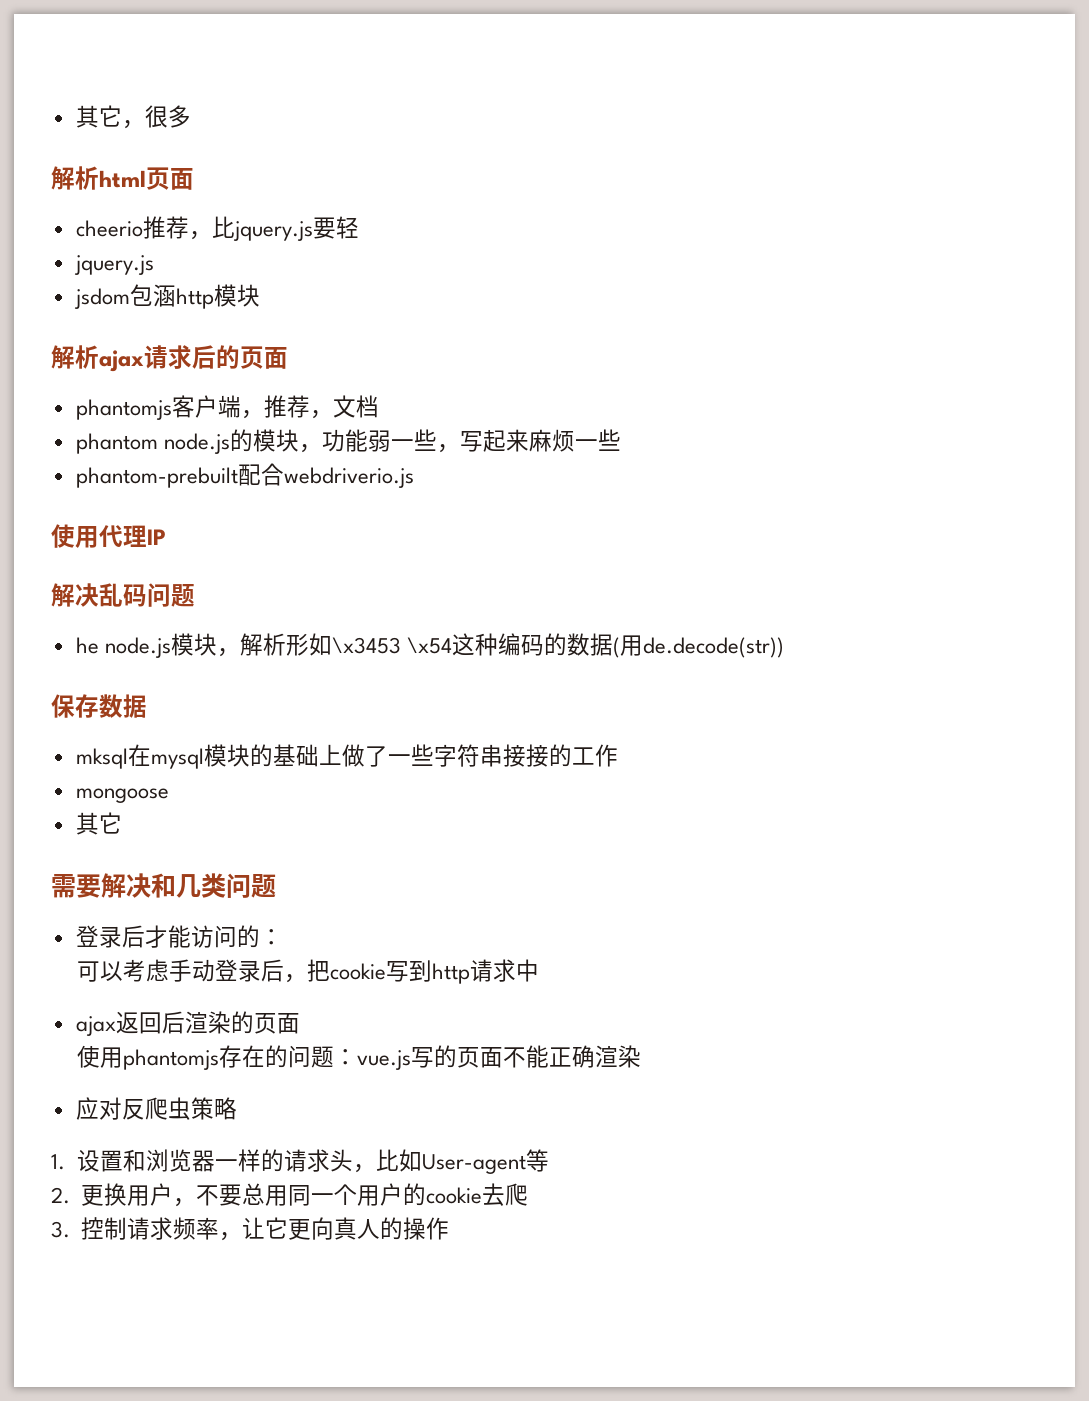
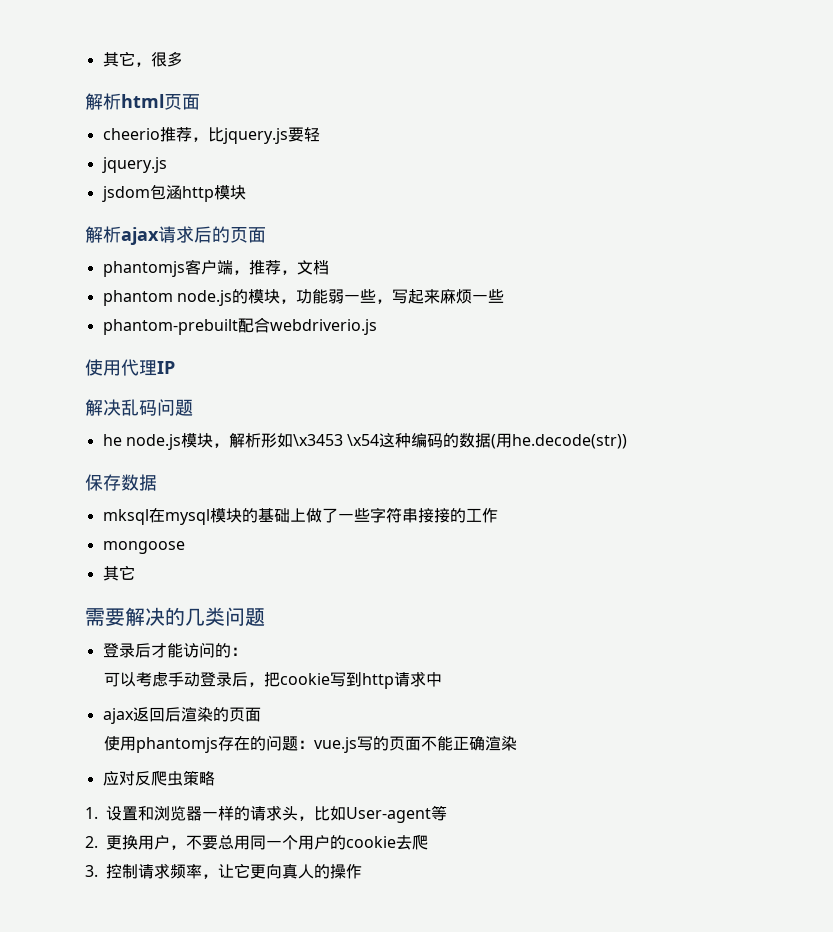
[642,637,784,658] de.decode(str)) -> [512,434,628,449] he.decode(str))
[151,873,176,898] 和 -> [165,607,185,626] 的

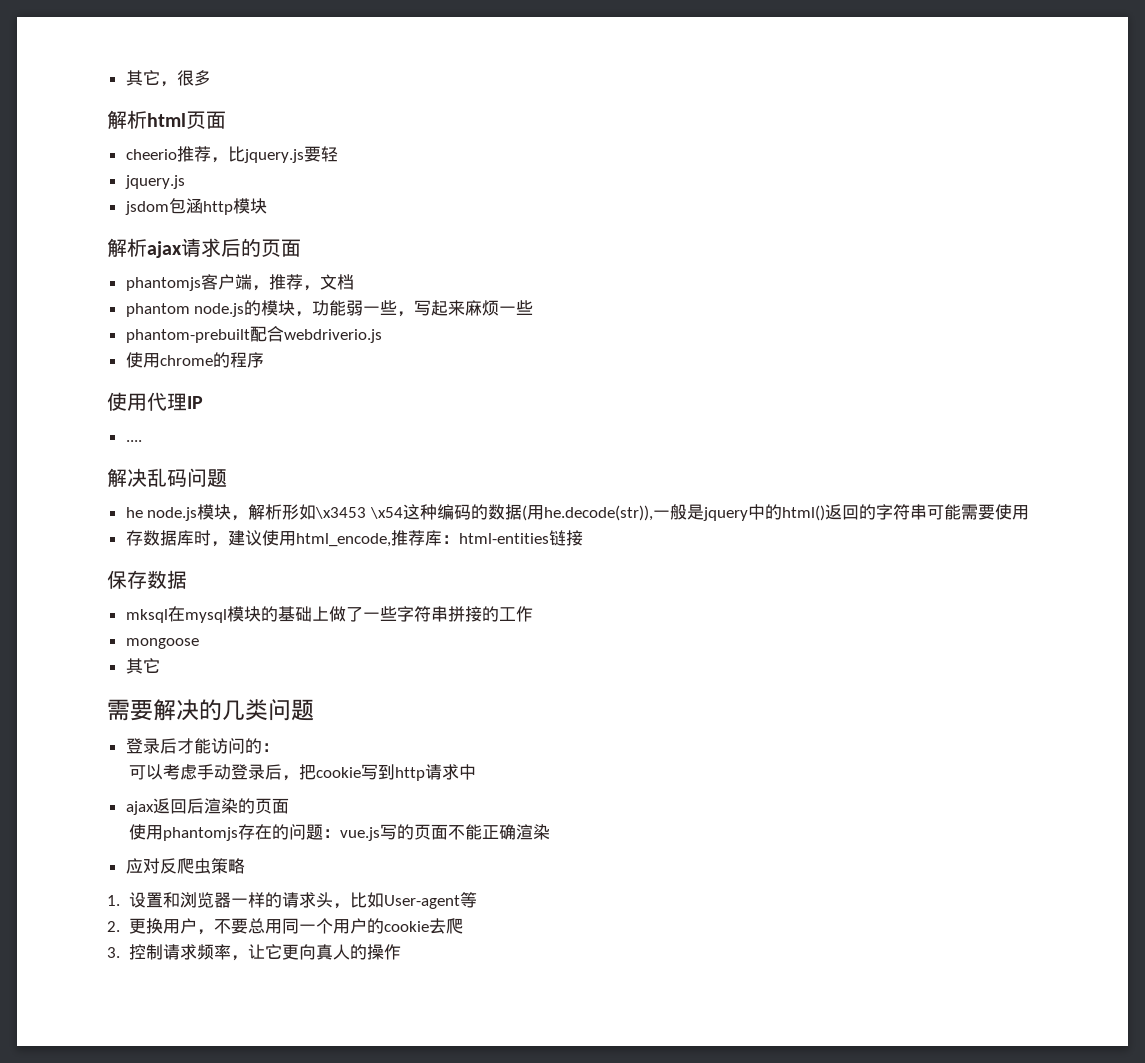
(377, 327) none -> [125,352,264,368] // 使用chrome的程序
(175, 367) none -> [125,440,142,442] // ....
[512,434,628,449] he.decode(str)) -> [543,504,1029,521] [125,530,583,547] he.decode(str)),一般是jquery中的html()返回的字符串可能需要使用 // 存数据库时，建议使用html_encode,推荐库：html-entities链接
[417,508,434,523] 接 -> [447,606,465,622] 拼

